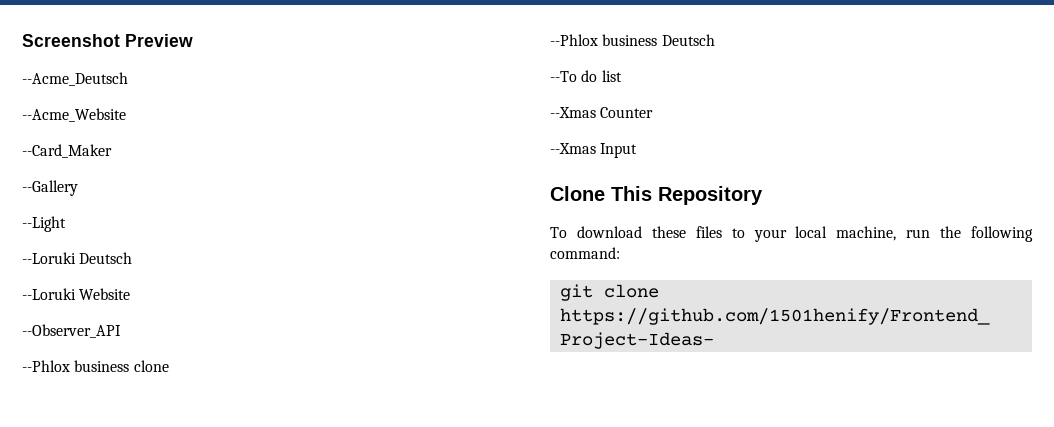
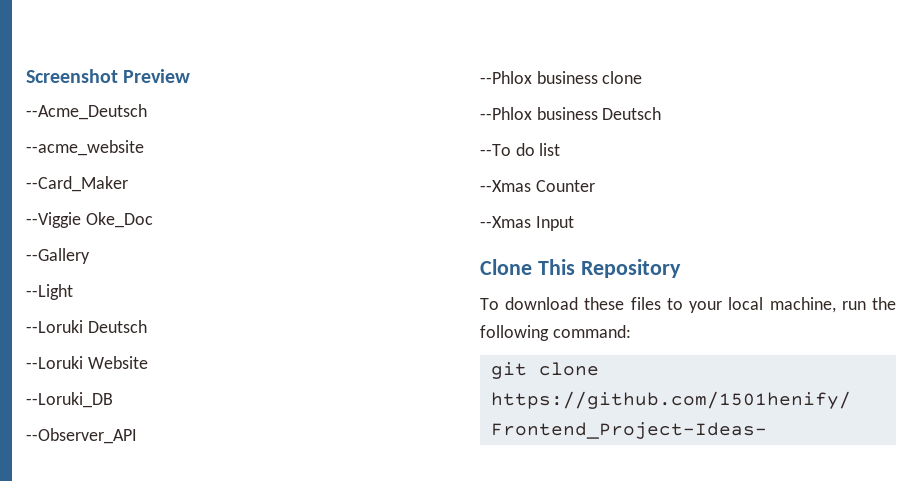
[22,108,126,122] --Acme_Website -> [26,140,144,156] --acme_website
(112, 151) none -> [26,212,153,228] // --Viggie Oke_Doc
(131, 294) none -> [26,392,113,408] // --Loruki_DB

